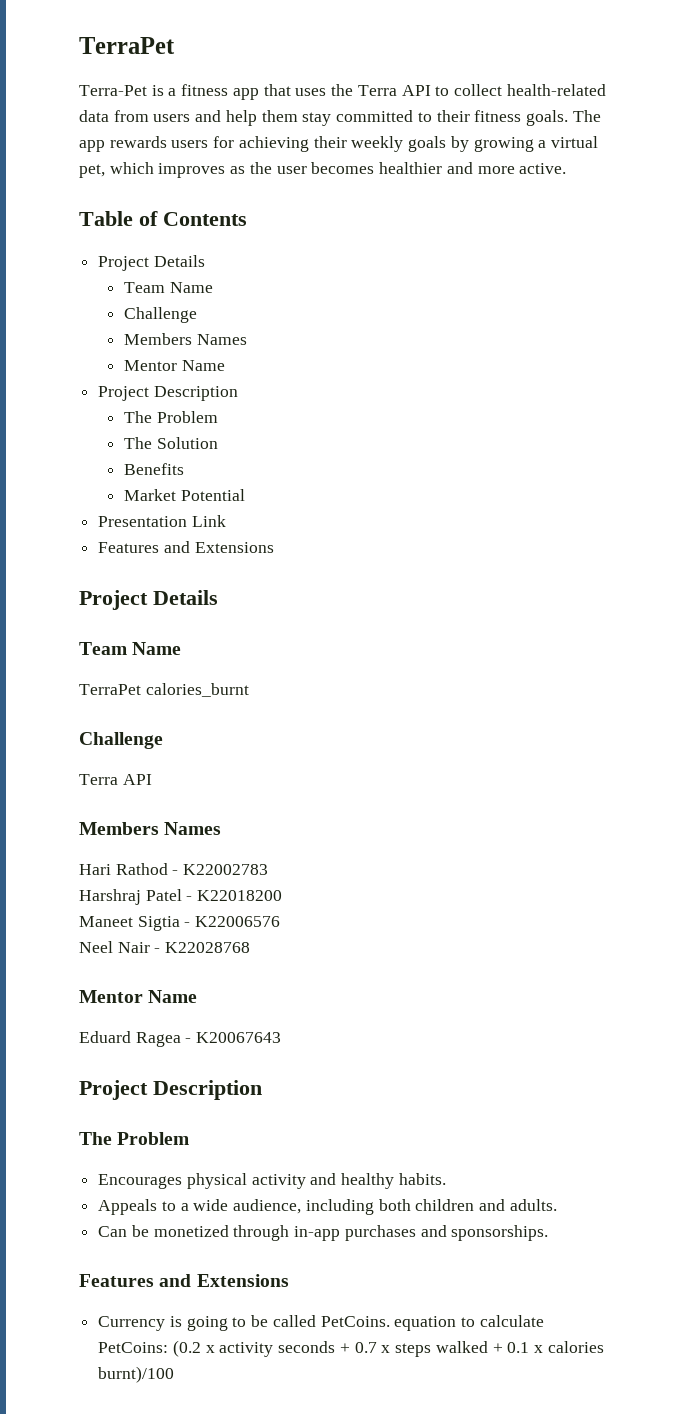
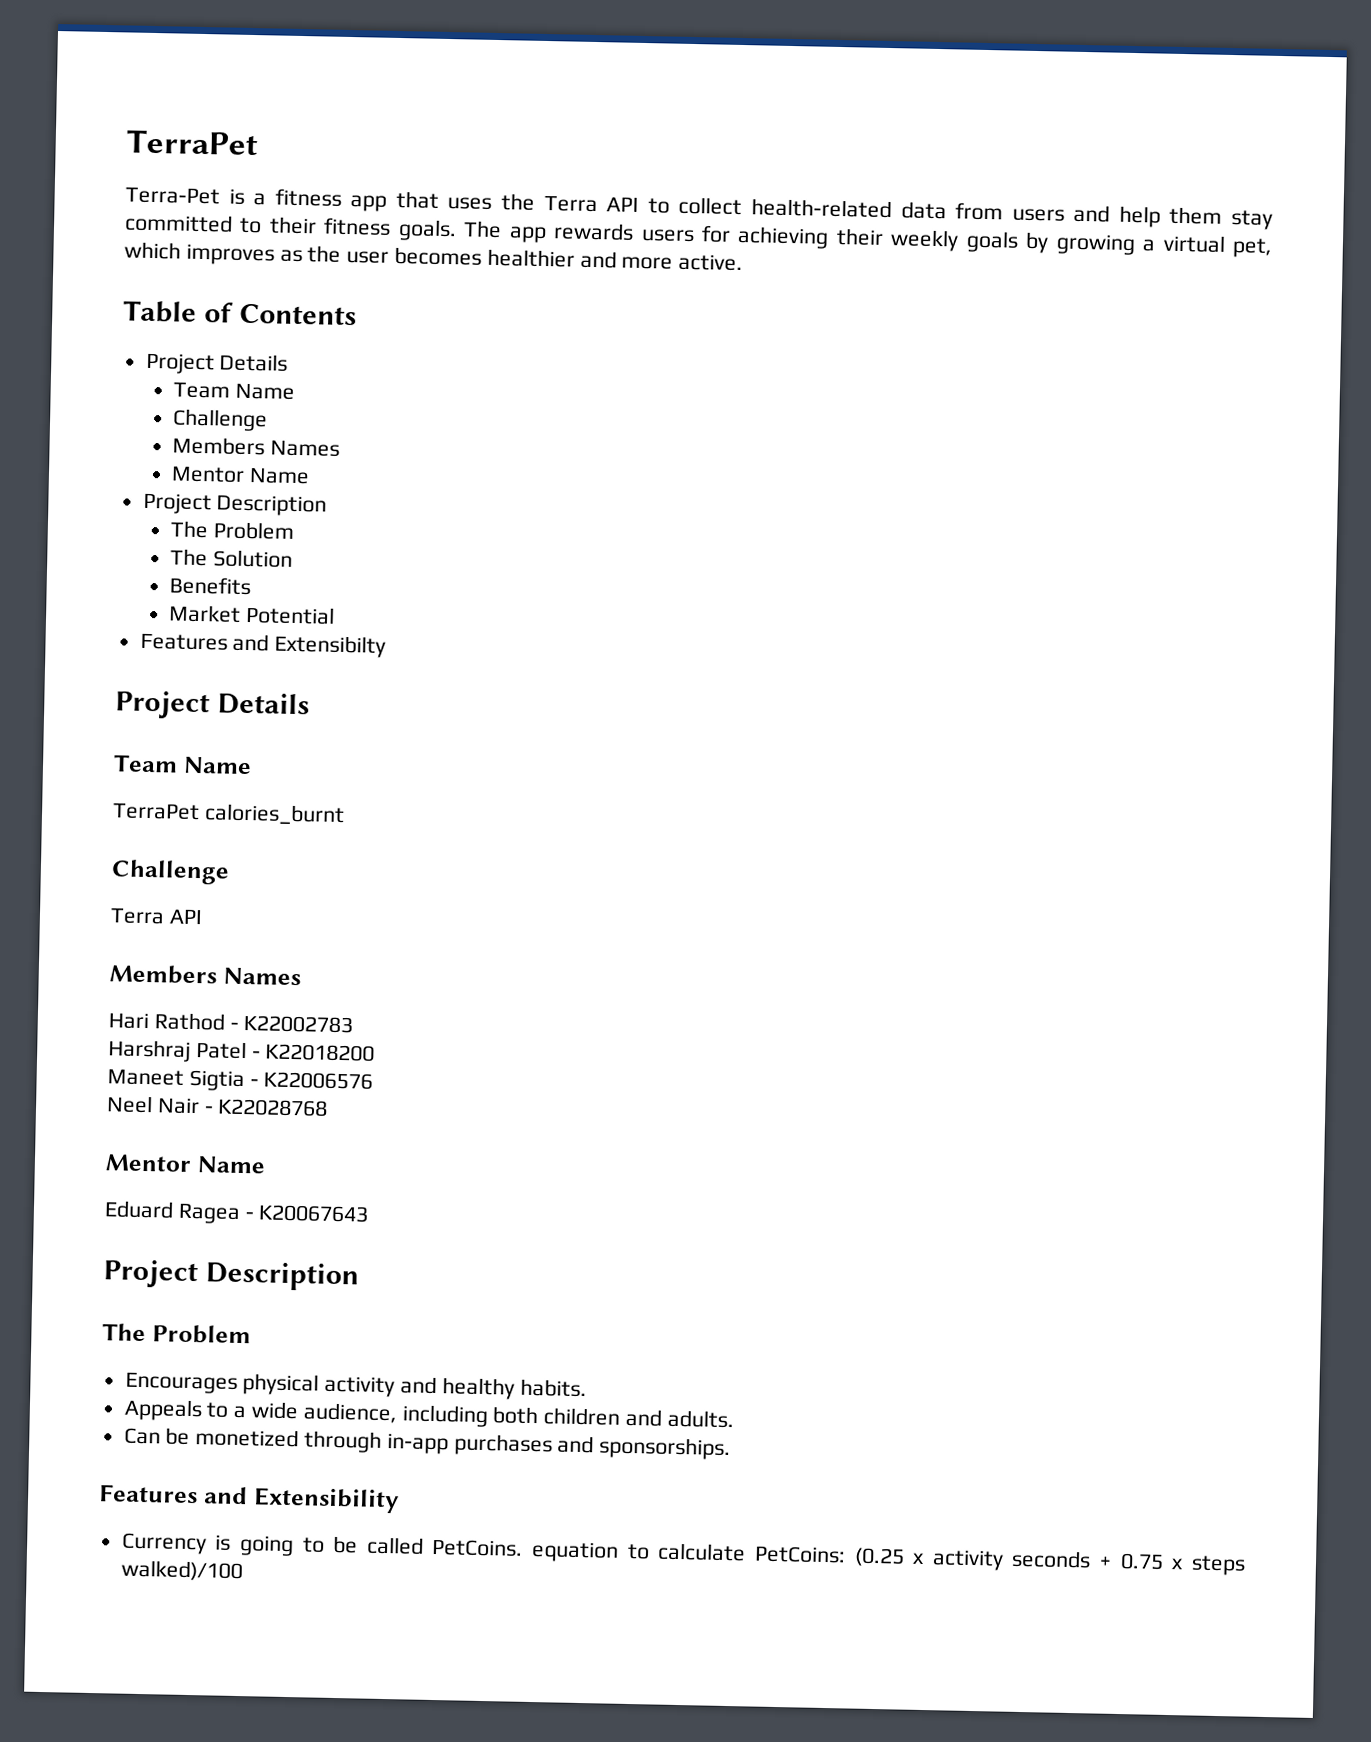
[98,515,226,527] [98,541,274,553] // Presentation Link // Features and Extensions -> [139,633,387,658] // Features and Extensibilty
[196,1274,289,1287] Extensions -> [252,1487,399,1514] Extensibility
[172,1340,201,1357] (0.2 -> [853,1547,905,1567] (0.25
[354,1342,377,1353] 0.7 -> [1119,1553,1164,1570] 0.75
[435,1341,604,1353] [98,1366,175,1383] walked + 0.1 x calories burnt)/100 -> [120,1559,243,1582] walked)/100

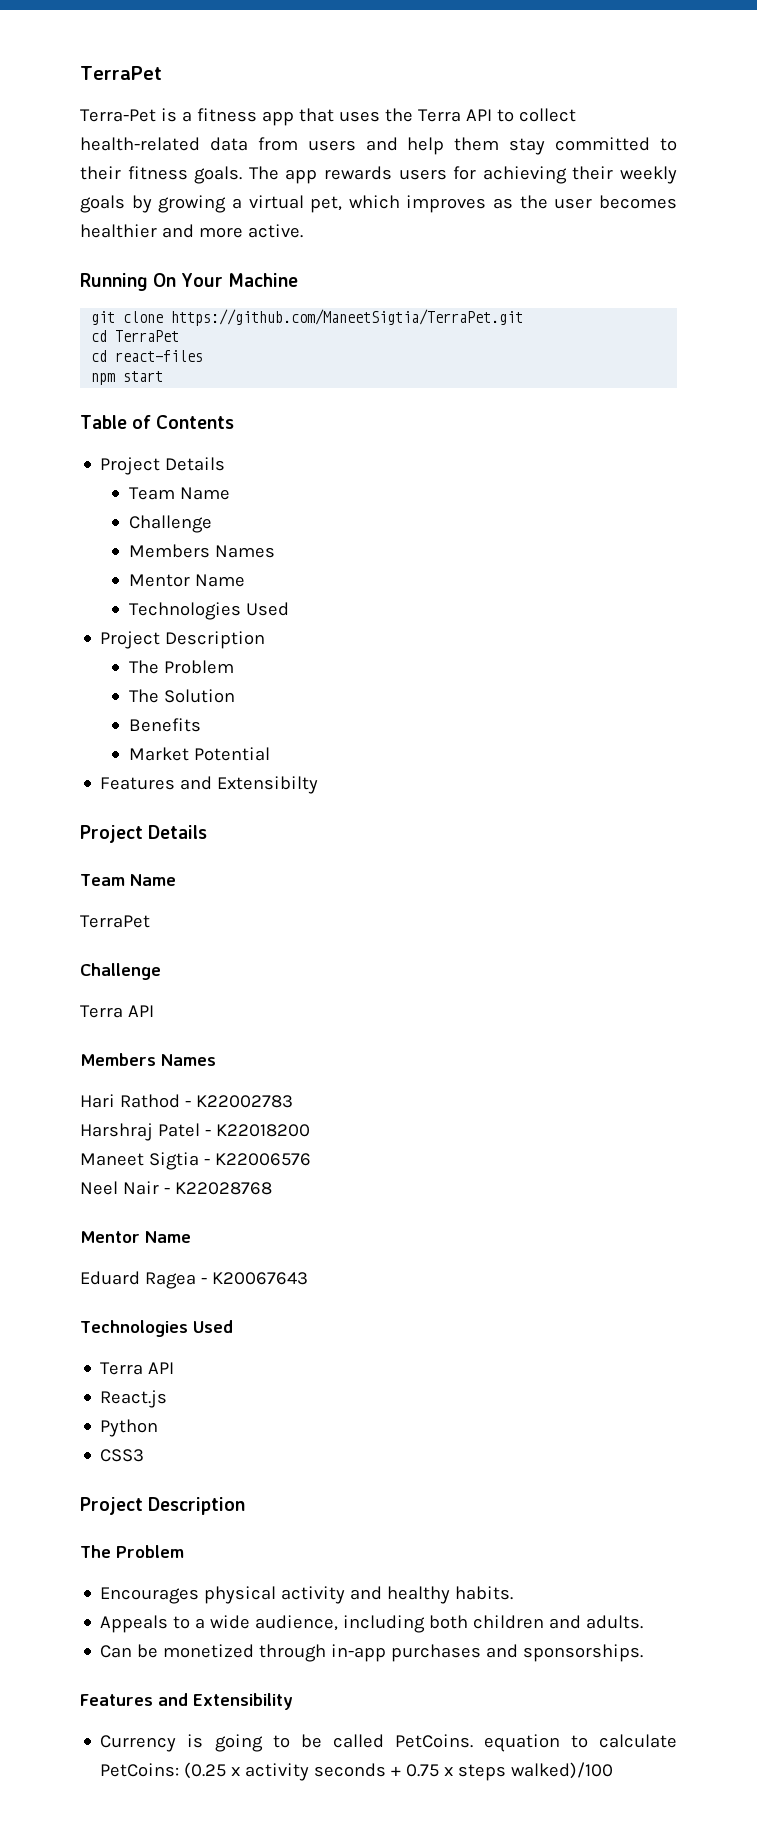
(744, 262) none -> [80,273,299,291] [91,309,524,326] [91,330,180,342] [91,350,204,362] [91,371,164,385] // Running On Your Machine // git clone https://github.com/ManeetSigtia/TerraPet.git // cd TerraPet // cd react-files // npm start
(311, 476) none -> [129,602,290,620] // Technologies Used
[203,803,345,827] calories_burnt -> (150, 921) none
(370, 1213) none -> [80,1320,233,1337] [100,1362,175,1375] [100,1390,168,1408] [100,1419,159,1437] [100,1449,145,1462] // Technologies Used // Terra API // React.js // Python // CSS3

